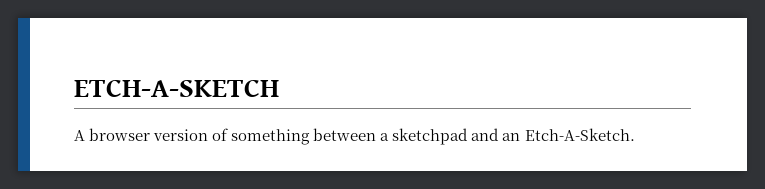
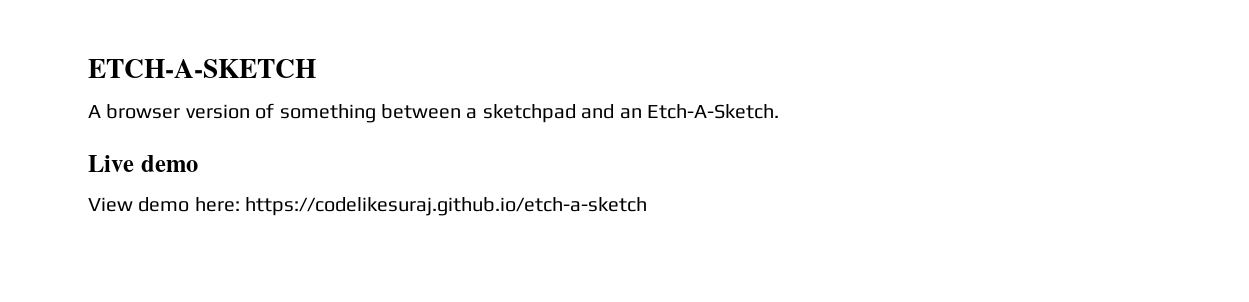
(635, 134) none -> [88,155,198,172] [88,197,648,216] // Live demo // View demo here: https://codelikesuraj.github.io/etch-a-sketch

